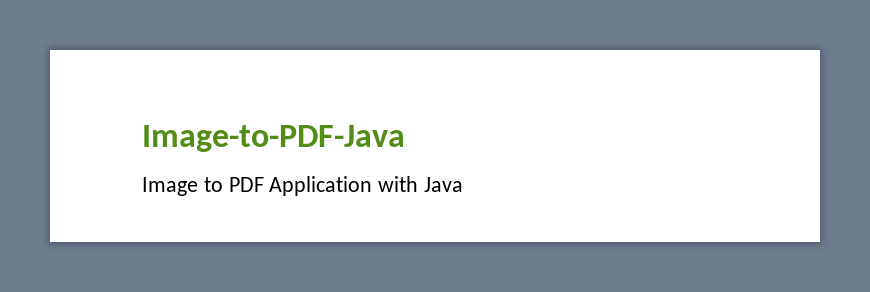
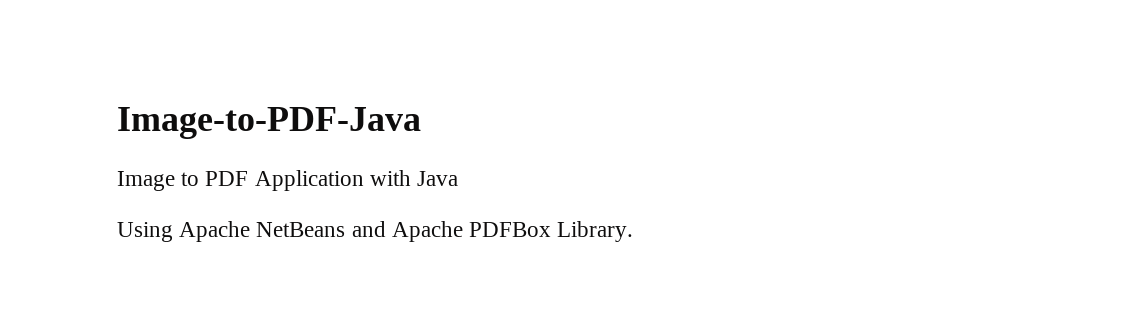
(464, 184) none -> [117,221,634,242] // Using Apache NetBeans and Apache PDFBox Library.

